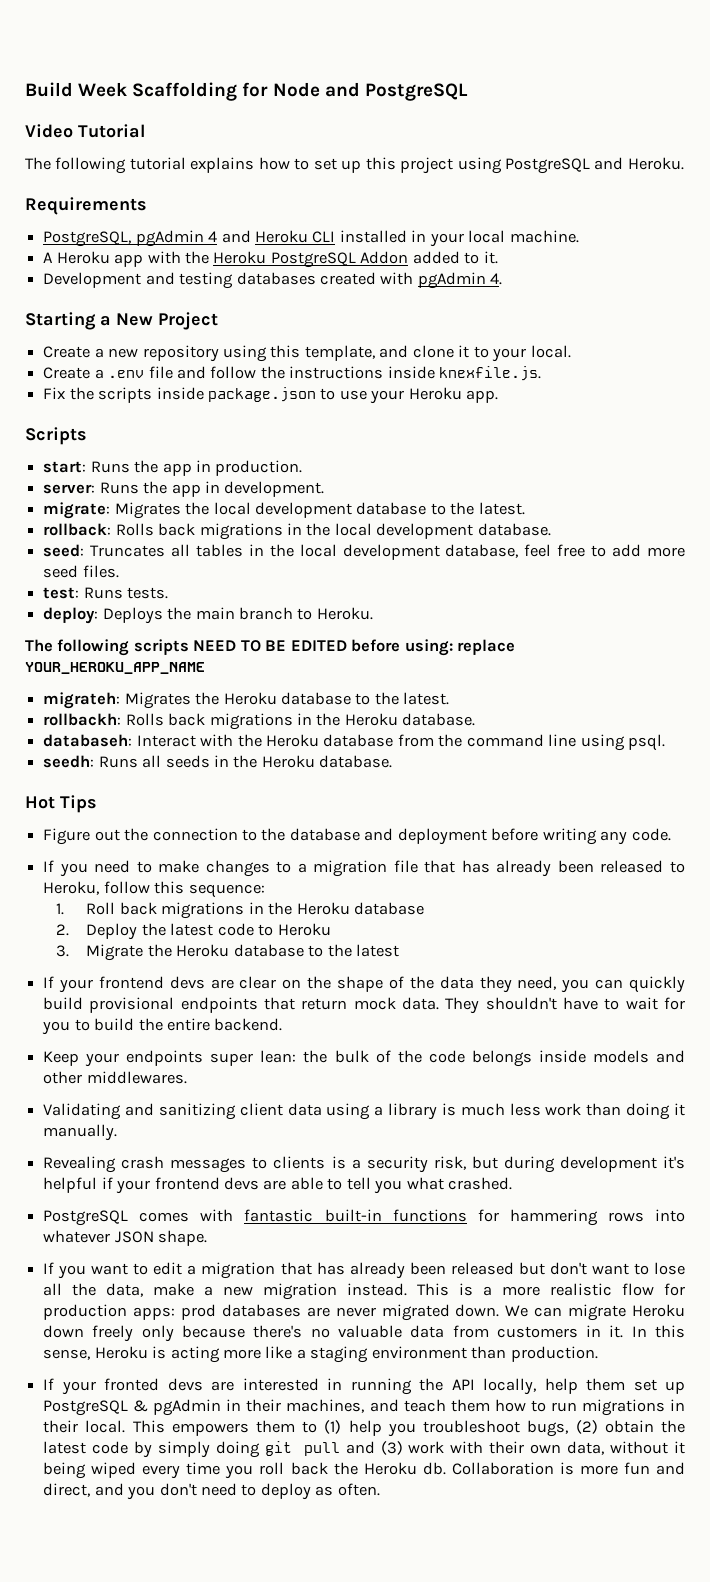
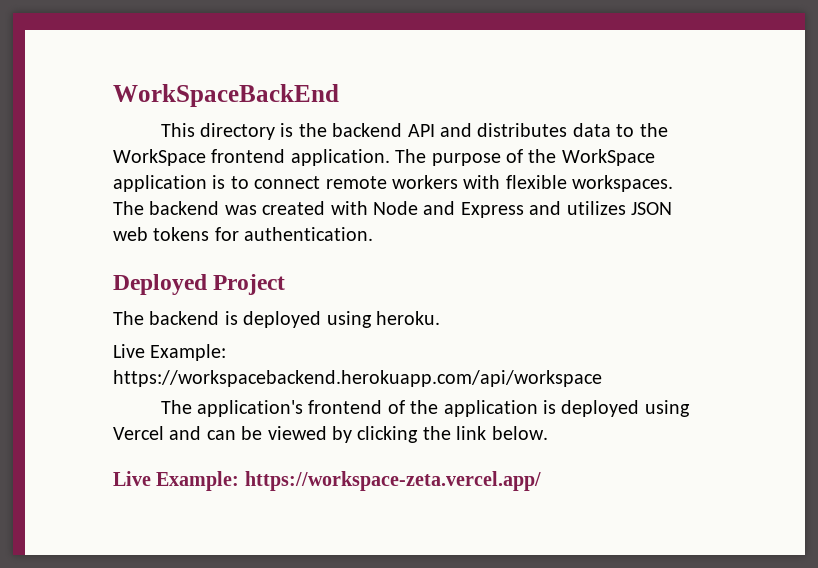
[25,82,468,101] [25,124,145,138] [25,157,684,174] [25,197,147,215] [43,230,579,247] [43,251,498,268] [43,272,503,289] [25,312,218,330] [43,345,571,362] [43,366,542,381] [43,387,499,404] [25,427,87,445] [43,460,303,476] [43,481,325,497] [43,502,525,519] [43,523,551,540] [43,544,686,560] [43,565,119,578] [43,587,169,599] [43,607,373,624] [25,639,516,656] [25,662,205,674] [43,692,450,709] [43,713,476,730] [43,734,666,751] [43,755,393,768] [25,795,97,813] [43,828,671,845] [43,860,685,877] [43,881,265,898] [55,902,425,919] [55,923,331,940] [55,944,400,961] [43,976,686,993] [43,997,685,1014] [42,1018,283,1035] [43,1050,685,1067] [43,1071,187,1084] [43,1103,685,1120] [43,1124,118,1141] [43,1156,685,1173] [43,1177,513,1194] [43,1209,685,1226] [43,1230,208,1246] [43,1262,686,1279] [43,1283,686,1300] [43,1304,685,1321] [43,1325,686,1342] [43,1346,598,1363] [43,1378,686,1395] [43,1399,685,1416] [43,1420,685,1437] [43,1441,685,1458] [43,1462,686,1479] [43,1483,380,1500] Build Week Scaffolding for Node and PostgreSQL // Video Tutorial // The following tutorial explains how to set up this project using PostgreSQL and Heroku. // Requirements // PostgreSQL, pgAdmin 4 and Heroku CLI installed in your local machine. // A Heroku app with the Heroku PostgreSQL Addon added to it. // Development and testing databases created with pgAdmin 4. // Starting a New Project // Create a new repository using this template, and clone it to your local. // Create a .env file and follow the instructions inside knexfile.js. // Fix the scripts inside package.json to use your Heroku app. // Scripts // start: Runs the app in production. // server: Runs the app in development. // migrate: Migrates the local development database to the latest. // rollback: Rolls back migrations in the local development database. // seed: Truncates all tables in the local development database, feel free to add more seed files. // test: Runs tests. // deploy: Deploys the main branch to Heroku. // The following scripts NEED TO BE EDITED before using: replace YOUR_HEROKU_APP_NAME // migrateh: Migrates the Heroku database to the latest. // rollbackh: Rolls back migrations in the Heroku database. // databaseh: Interact with the Heroku database from the command line using psql. // seedh: Runs all seeds in the Heroku database. // Hot Tips // Figure out the connection to the database and deployment before writing any code. // If you need to make changes to a migration file that has already been released to Heroku, follow this sequence: // 1. Roll back migrations in the Heroku database // 2. Deploy the latest code to Heroku // 3. Migrate the Heroku database to the latest // If your frontend devs are clear on the shape of the data they need, you can quickly build provisional endpoints that return mock data. They shouldn't have to wait for you to build the entire backend. // Keep your endpoints super lean: the bulk of the code belongs inside models and other middlewares. // Validating and sanitizing client data using a library is much less work than doing it manually. // Revealing crash messages to clients is a security risk, but during development it's helpful if your frontend devs are able to tell you what crashed. // PostgreSQL comes with fantastic built-in functions for hammering rows into whatever JSON shape. // If you want to edit a migration that has already been released but don't want to lose all the data, make a new migration instead. This is a more realistic flow for production apps: prod databases are never migrated down. We can migrate Heroku down freely only because there's no valuable data from customers in it. In this sense, Heroku is acting more like a staging environment than production. // If your fronted devs are interested in running the API locally, help them set up PostgreSQL & pgAdmin in their machines, and teach them how to run migrations in their local. This empowers them to (1) help you troubleshoot bugs, (2) obtain the latest code by simply doing git pull and (3) work with their own data, without it being wiped every time you roll back the Heroku db. Collaboration is more fun and direct, and you don't need to deploy as often. -> [113,84,339,107] [160,123,668,140] [113,149,655,166] [113,175,674,192] [113,201,672,218] [113,227,374,241] [113,274,286,295] [113,311,440,328] [113,344,227,361] [113,370,602,387] [160,400,690,417] [113,426,548,443] [113,471,541,491] WorkSpaceBackEnd // This directory is the backend API and distributes data to the WorkSpace frontend application. The purpose of the WorkSpace application is to connect remote workers with flexible workspaces. The backend was created with Node and Express and utilizes JSON web tokens for authentication. // Deployed Project // The backend is deployed using heroku. // Live Example: https://workspacebackend.herokuapp.com/api/workspace // The application's frontend of the application is deployed using Vercel and can be viewed by clicking the link below. // Live Example: https://workspace-zeta.vercel.app/

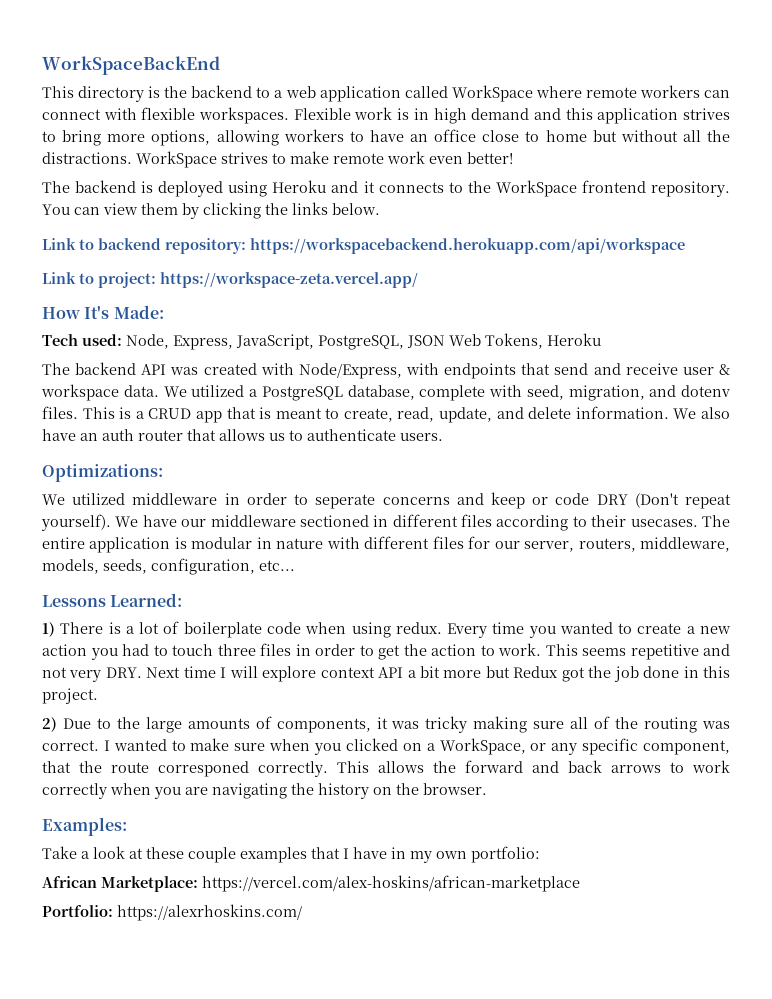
[407,123,668,137] [113,149,655,166] [113,175,674,192] [113,201,672,218] [113,227,374,241] [113,274,286,295] API and distributes data to the WorkSpace frontend application. The purpose of the WorkSpace application is to connect remote workers with flexible workspaces. The backend was created with Node and Express and utilizes JSON web tokens for authentication. // Deployed Project -> [256,85,730,102] [42,107,730,124] [42,129,730,146] [42,151,513,168] to a web application called WorkSpace where remote workers can connect with flexible workspaces. Flexible work is in high demand and this application strives to bring more options, allowing workers to have an office close to home but without all the distractions. WorkSpace strives to make remote work even better!
[376,311,440,325] [113,344,227,361] [113,370,602,387] [160,400,690,417] [113,426,327,440] heroku. // Live Example: https://workspacebackend.herokuapp.com/api/workspace // The application's frontend of the application is deployed using Vercel and can be viewed -> [272,180,731,197] [42,203,178,215] Heroku and it connects to the WorkSpace frontend repository. You can view them
[456,426,487,440] link -> [292,202,328,215] links
[113,471,541,491] Live Example: https://workspace-zeta.vercel.app/ -> [42,238,685,254] [42,272,418,288] [42,305,164,319] [42,333,601,350] [42,362,730,379] [41,384,730,401] [42,406,730,423] [42,429,443,441] [42,464,163,482] [42,492,731,509] [41,514,730,531] [42,536,730,553] [42,558,295,575] [42,593,183,607] [42,621,732,638] [42,643,730,660] [42,666,731,682] [42,688,98,704] [42,716,731,733] [42,738,731,755] [42,760,730,777] [42,783,487,799] [42,817,127,836] [42,846,540,863] [42,875,580,892] [42,904,302,921] Link to backend repository: https://workspacebackend.herokuapp.com/api/workspace // Link to project: https://workspace-zeta.vercel.app/ // How It's Made: // Tech used: Node, Express, JavaScript, PostgreSQL, JSON Web Tokens, Heroku // The backend API was created with Node/Express, with endpoints that send and receive user & workspace data. We utilized a PostgreSQL database, complete with seed, migration, and dotenv files. This is a CRUD app that is meant to create, read, update, and delete information. We also have an auth router that allows us to authenticate users. // Optimizations: // We utilized middleware in order to seperate concerns and keep or code DRY (Don't repeat yourself). We have our middleware sectioned in different files according to their usecases. The entire application is modular in nature with different files for our server, routers, middleware, models, seeds, configuration, etc... // Lessons Learned: // 1) There is a lot of boilerplate code when using redux. Every time you wanted to create a new action you had to touch three files in order to get the action to work. This seems repetitive and not very DRY. Next time I will explore context API a bit more but Redux got the job done in this project. // 2) Due to the large amounts of components, it was tricky making sure all of the routing was correct. I wanted to make sure when you clicked on a WorkSpace, or any specific component, that the route corresponed correctly. This allows the forward and back arrows to work correctly when you are navigating the history on the browser. // Examples: // Take a look at these couple examples that I have in my own portfolio: // African Marketplace: https://vercel.com/alex-hoskins/african-marketplace // Portfolio: https://alexrhoskins.com/

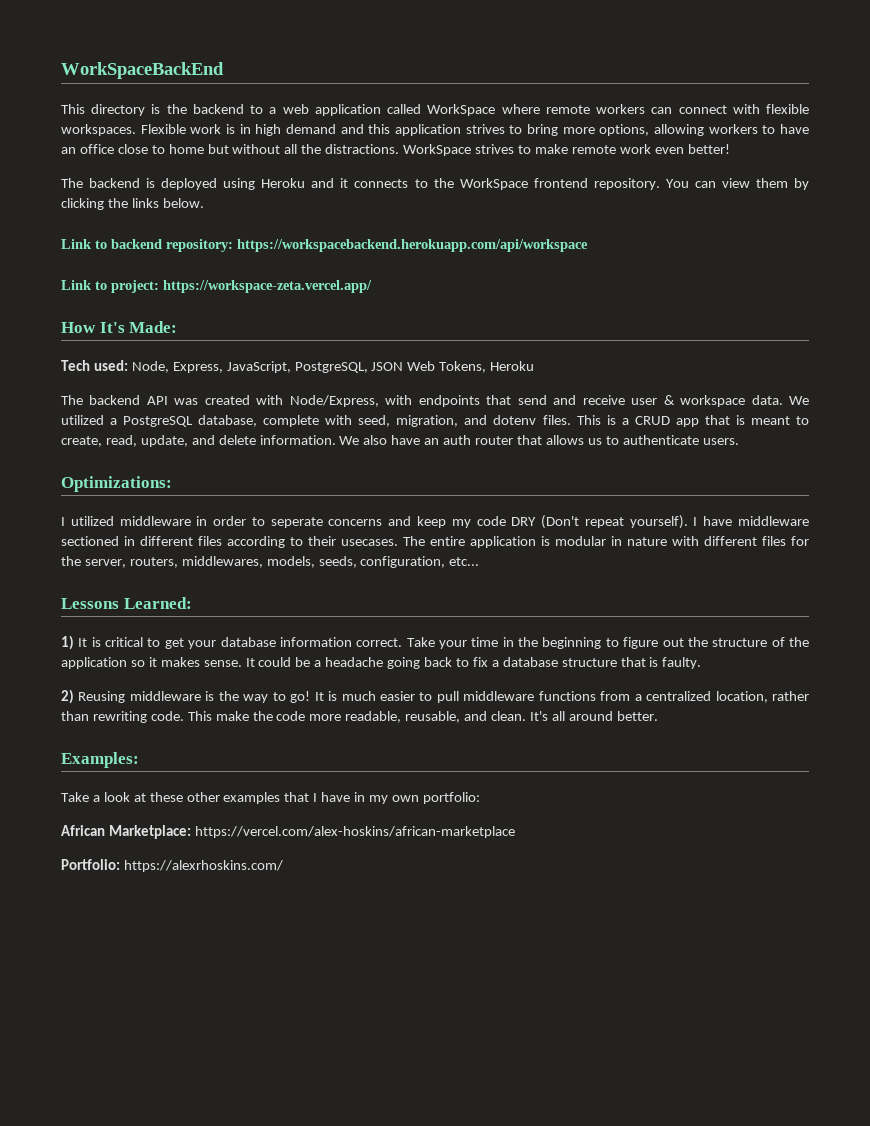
[42,494,65,505] We -> [61,517,65,526] I
[532,497,549,505] or -> [451,519,471,528] my
[115,515,207,527] We have our -> [693,516,733,526] I have
[494,541,520,549] our -> [61,556,81,566] the
[639,537,730,552] middleware, -> [181,556,263,568] middlewares,
[60,621,732,638] [42,643,730,660] [42,666,731,682] [42,688,98,704] [42,716,731,733] [42,738,731,755] [42,760,730,777] [42,783,487,799] There is a lot of boilerplate code when using redux. Every time you wanted to create a new action you had to touch three files in order to get the action to work. This seems repetitive and not very DRY. Next time I will explore context API a bit more but Redux got the job done in this project. // 2) Due to the large amounts of components, it was tricky making sure all of the routing was correct. I wanted to make sure when you clicked on a WorkSpace, or any specific component, that the route corresponed correctly. This allows the forward and back arrows to work correctly when you are navigating the history on the browser. -> [78,637,810,649] [61,657,702,669] [61,689,809,704] [61,711,658,723] It is critical to get your database information correct. Take your time in the beginning to figure out the structure of the application so it makes sense. It could be a headache going back to fix a database structure that is faulty. // 2) Reusing middleware is the way to go! It is much easier to pull middleware functions from a centralized location, rather than rewriting code. This make the code more readable, reusable, and clean. It's all around better.
[188,847,236,863] couple -> [186,792,220,802] other

